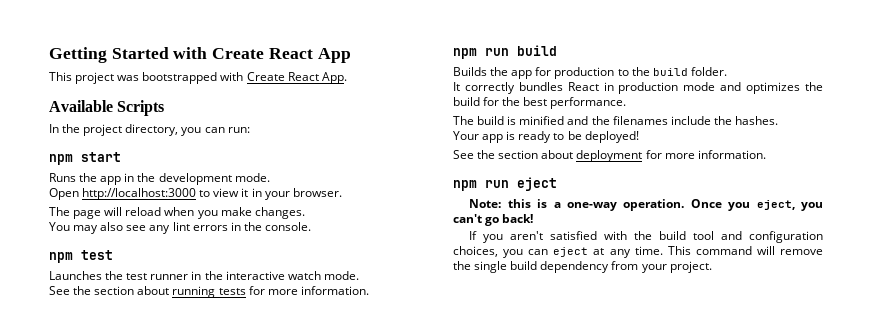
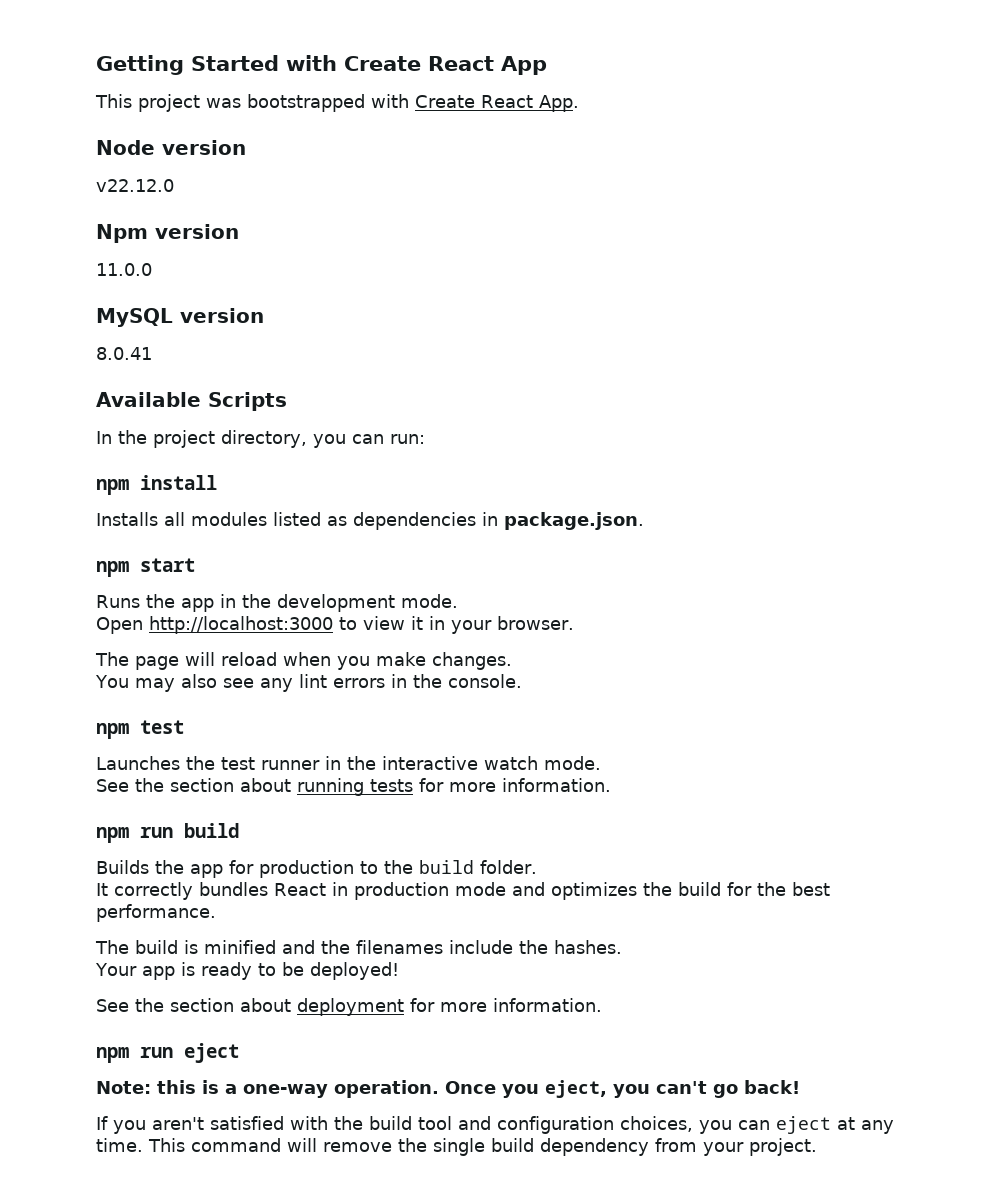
(347, 78) none -> [96,140,246,155] [96,179,174,192] [96,224,239,243] [96,263,152,276] [96,308,264,327] [96,347,152,360] // Node version // v22.12.0 // Npm version // 11.0.0 // MySQL version // 8.0.41
(250, 130) none -> [96,475,217,495] [96,512,644,530] // npm install // Installs all modules listed as dependencies in package.json.

